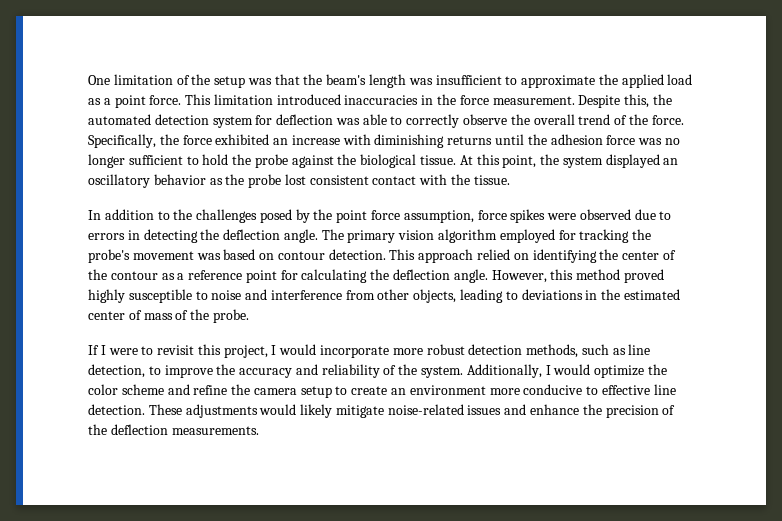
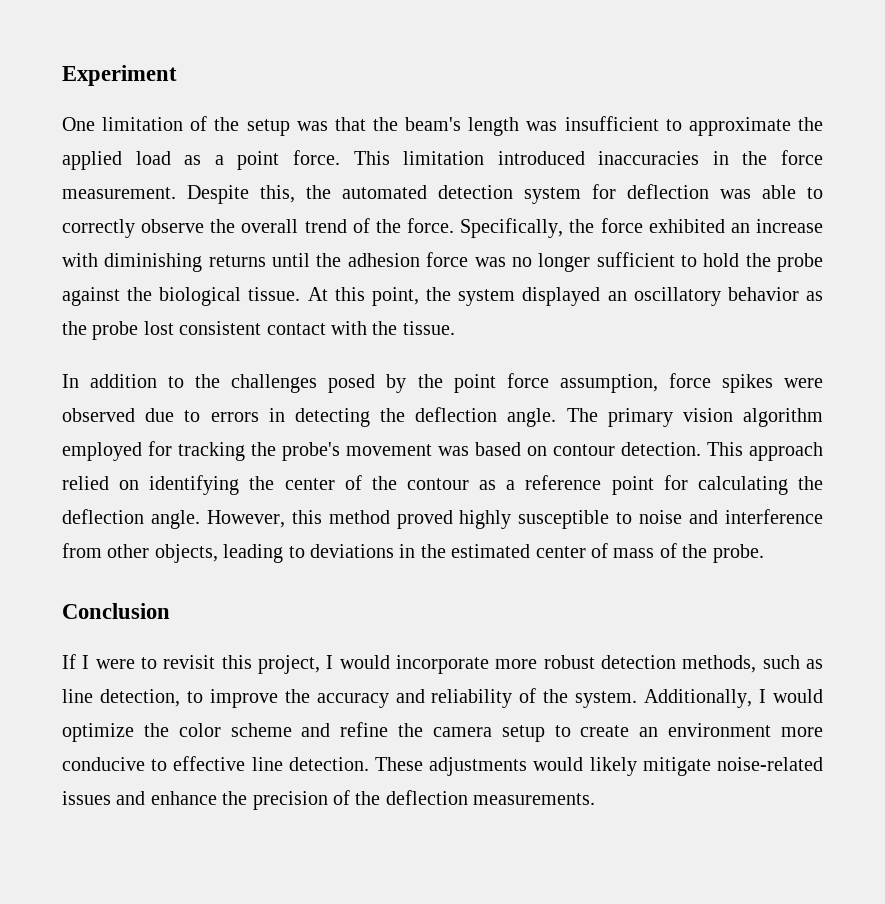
(88, 80) none -> [62,65,177,86] Experiment //
(249, 316) none -> [62,603,170,619] // Conclusion

